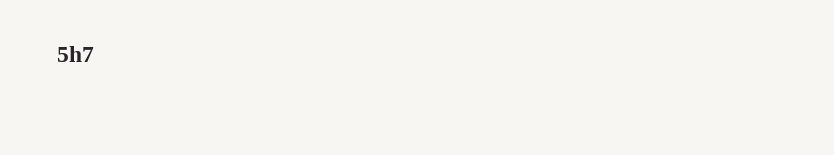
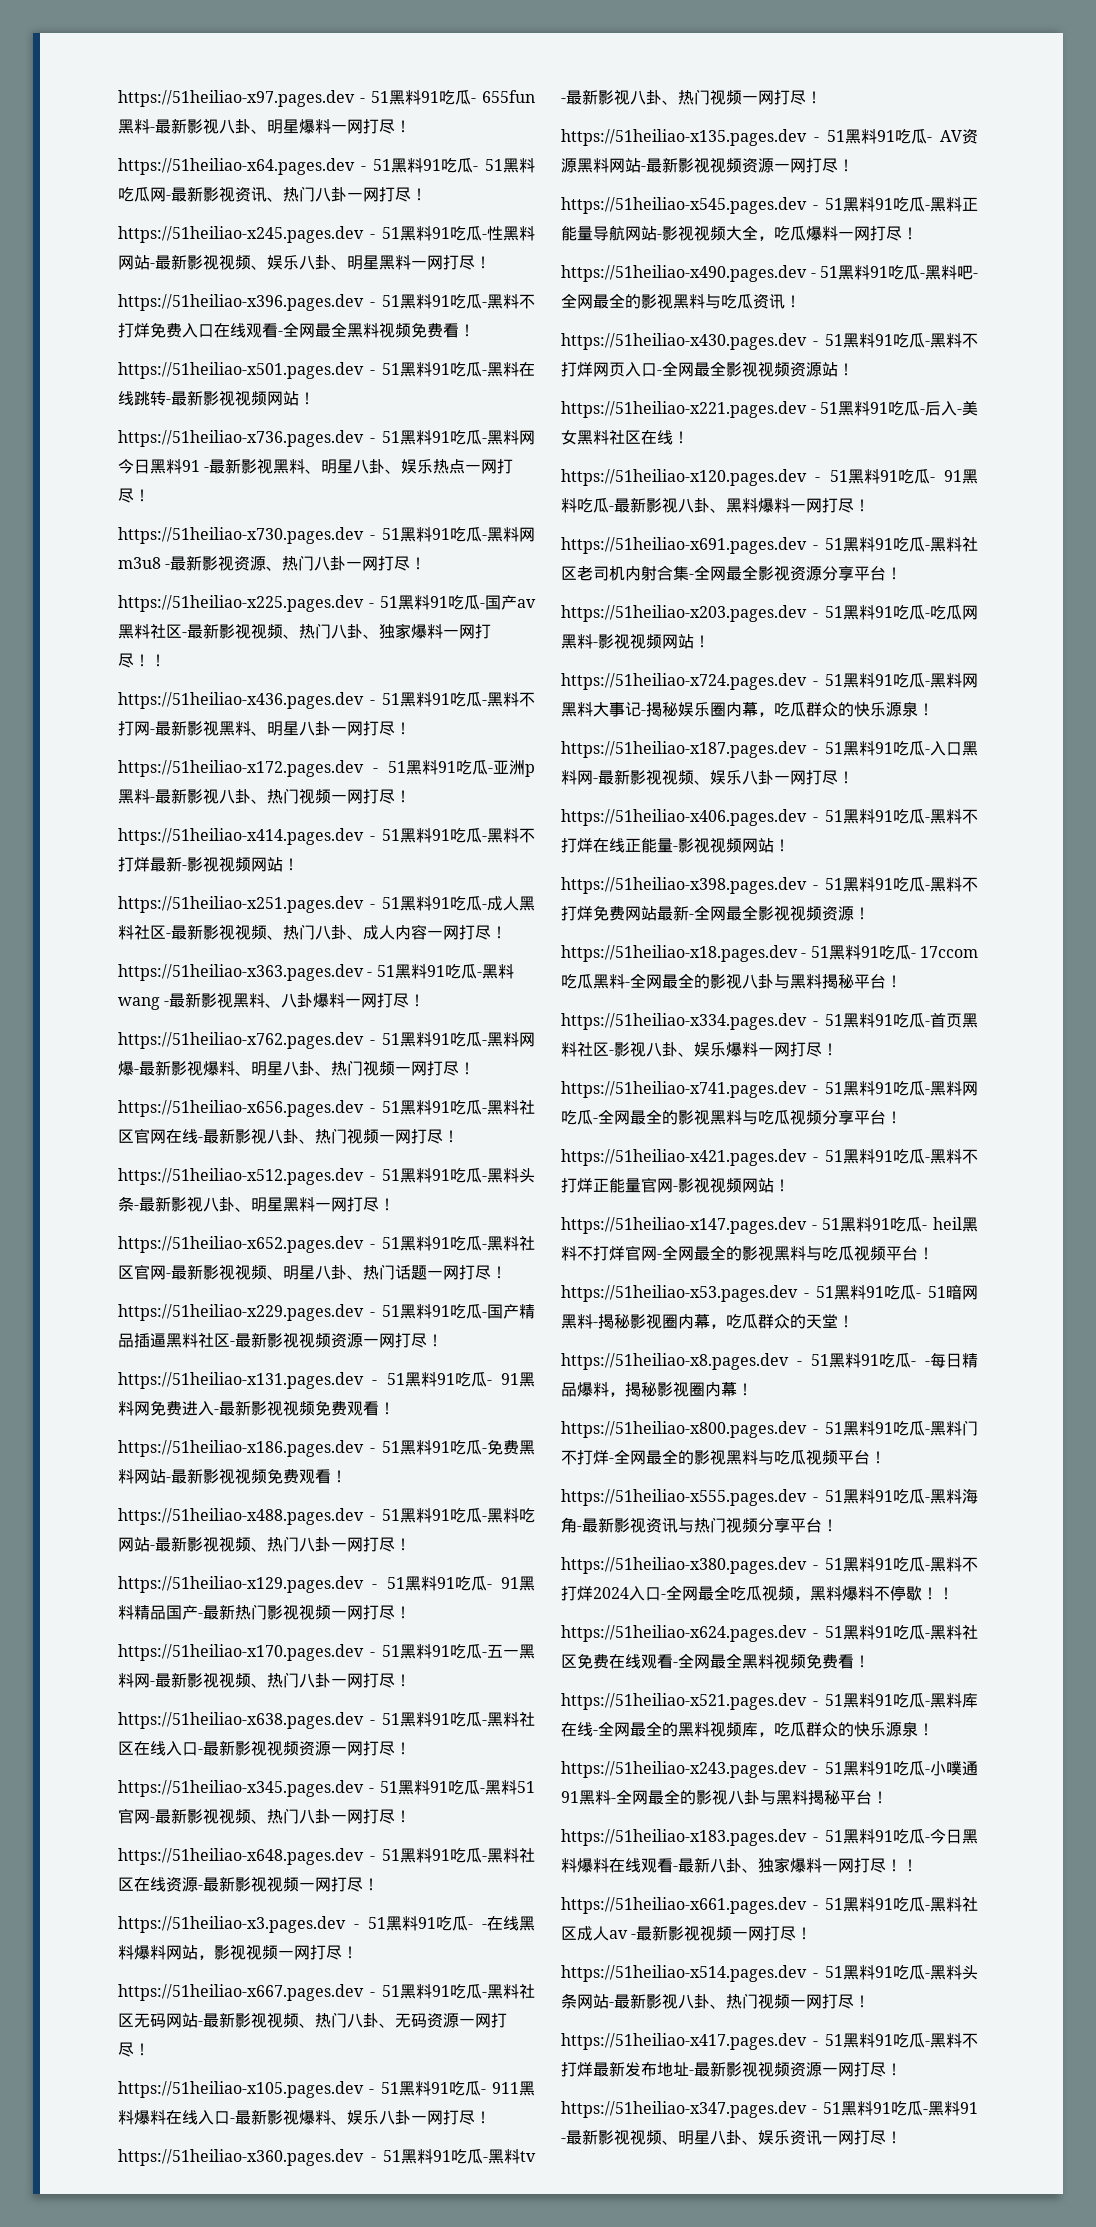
[57,46,94,62] 5h7 -> [118,90,535,107] [118,118,411,134] [118,158,535,175] [118,186,427,202] [118,226,535,243] [118,254,491,270] [118,294,535,311] [118,322,475,338] [118,362,535,379] [118,390,315,406] [118,430,535,447] [118,458,514,474] [118,488,150,503] [118,527,535,544] [118,555,427,571] [118,595,536,612] [118,623,491,639] [118,653,166,668] [118,692,535,709] [118,720,411,736] [118,760,535,777] [118,788,411,804] [118,828,535,845] [118,856,299,872] [118,896,535,913] [118,924,507,940] [118,964,514,981] [118,992,426,1010] [118,1032,535,1049] [118,1060,475,1076] [118,1100,535,1117] [118,1128,459,1144] [118,1168,535,1185] [118,1196,395,1212] [118,1236,535,1253] [118,1264,507,1280] [118,1304,535,1321] [118,1332,443,1348] [118,1372,535,1389] [118,1400,395,1416] [118,1440,535,1457] [118,1468,347,1484] [118,1508,535,1525] [118,1536,411,1552] [118,1576,535,1593] [118,1604,411,1620] [118,1644,535,1661] [118,1672,411,1688] [118,1712,535,1729] [118,1740,411,1756] [118,1780,535,1797] [118,1808,411,1824] [118,1848,535,1865] [118,1876,379,1892] [118,1916,535,1933] [118,1944,358,1960] [118,1984,535,2001] [118,2012,507,2028] [118,2042,150,2057] [118,2081,535,2098] [118,2109,491,2125] [118,2149,536,2166] [561,89,822,105] [561,129,978,146] [561,157,854,173] [561,197,978,214] [561,225,918,241] [561,265,978,282] [561,293,801,309] [561,333,978,350] [561,361,854,377] [561,401,978,418] [561,430,689,445] [561,469,978,486] [561,497,870,513] [561,537,978,554] [561,565,902,581] [561,605,978,622] [561,633,710,649] [561,673,978,690] [561,702,934,717] [561,741,978,758] [561,769,854,785] [561,809,978,826] [561,837,790,853] [561,877,978,894] [561,905,870,921] [561,945,978,962] [561,973,902,989] [561,1013,978,1030] [561,1041,838,1057] [561,1081,978,1098] [561,1109,902,1125] [561,1149,978,1166] [561,1177,790,1193] [561,1217,978,1234] [561,1245,934,1261] [561,1284,978,1302] [561,1313,854,1329] [561,1353,978,1370] [561,1381,753,1397] [561,1420,978,1438] [561,1449,886,1465] [561,1489,978,1506] [561,1517,838,1533] [561,1557,978,1574] [561,1585,954,1601] [561,1625,978,1642] [561,1653,870,1669] [561,1693,978,1710] [561,1721,934,1737] [561,1761,978,1778] [561,1789,888,1805] [561,1829,978,1846] [561,1857,918,1873] [561,1897,978,1914] [561,1925,813,1941] [561,1965,978,1982] [561,1993,870,2009] [561,2033,978,2050] [561,2061,902,2077] [561,2101,978,2118] [561,2129,902,2145] https://51heiliao-x97.pages.dev - 51黑料91吃瓜- 655fun黑料-最新影视八卦、明星爆料一网打尽！ // https://51heiliao-x64.pages.dev - 51黑料91吃瓜- 51黑料吃瓜网-最新影视资讯、热门八卦一网打尽！ // https://51heiliao-x245.pages.dev - 51黑料91吃瓜-性黑料网站-最新影视视频、娱乐八卦、明星黑料一网打尽！ // https://51heiliao-x396.pages.dev - 51黑料91吃瓜-黑料不打烊免费入口在线观看-全网最全黑料视频免费看！ // https://51heiliao-x501.pages.dev - 51黑料91吃瓜-黑料在线跳转-最新影视视频网站！ // https://51heiliao-x736.pages.dev - 51黑料91吃瓜-黑料网今日黑料91 -最新影视黑料、明星八卦、娱乐热点一网打尽！ // https://51heiliao-x730.pages.dev - 51黑料91吃瓜-黑料网m3u8 -最新影视资源、热门八卦一网打尽！ // https://51heiliao-x225.pages.dev - 51黑料91吃瓜-国产av黑料社区-最新影视视频、热门八卦、独家爆料一网打尽！！ // https://51heiliao-x436.pages.dev - 51黑料91吃瓜-黑料不打网-最新影视黑料、明星八卦一网打尽！ // https://51heiliao-x172.pages.dev - 51黑料91吃瓜-亚洲p黑料-最新影视八卦、热门视频一网打尽！ // https://51heiliao-x414.pages.dev - 51黑料91吃瓜-黑料不打烊最新-影视视频网站！ // https://51heiliao-x251.pages.dev - 51黑料91吃瓜-成人黑料社区-最新影视视频、热门八卦、成人内容一网打尽！ // https://51heiliao-x363.pages.dev - 51黑料91吃瓜-黑料wang -最新影视黑料、八卦爆料一网打尽！ // https://51heiliao-x762.pages.dev - 51黑料91吃瓜-黑料网爆-最新影视爆料、明星八卦、热门视频一网打尽！ // https://51heiliao-x656.pages.dev - 51黑料91吃瓜-黑料社区官网在线-最新影视八卦、热门视频一网打尽！ // https://51heiliao-x512.pages.dev - 51黑料91吃瓜-黑料头条-最新影视八卦、明星黑料一网打尽！ // https://51heiliao-x652.pages.dev - 51黑料91吃瓜-黑料社区官网-最新影视视频、明星八卦、热门话题一网打尽！ // https://51heiliao-x229.pages.dev - 51黑料91吃瓜-国产精品插逼黑料社区-最新影视视频资源一网打尽！ // https://51heiliao-x131.pages.dev - 51黑料91吃瓜- 91黑料网免费进入-最新影视视频免费观看！ // https://51heiliao-x186.pages.dev - 51黑料91吃瓜-免费黑料网站-最新影视视频免费观看！ // https://51heiliao-x488.pages.dev - 51黑料91吃瓜-黑料吃网站-最新影视视频、热门八卦一网打尽！ // https://51heiliao-x129.pages.dev - 51黑料91吃瓜- 91黑料精品国产-最新热门影视视频一网打尽！ // https://51heiliao-x170.pages.dev - 51黑料91吃瓜-五一黑料网-最新影视视频、热门八卦一网打尽！ // https://51heiliao-x638.pages.dev - 51黑料91吃瓜-黑料社区在线入口-最新影视视频资源一网打尽！ // https://51heiliao-x345.pages.dev - 51黑料91吃瓜-黑料51官网-最新影视视频、热门八卦一网打尽！ // https://51heiliao-x648.pages.dev - 51黑料91吃瓜-黑料社区在线资源-最新影视视频一网打尽！ // https://51heiliao-x3.pages.dev - 51黑料91吃瓜- -在线黑料爆料网站，影视视频一网打尽！ // https://51heiliao-x667.pages.dev - 51黑料91吃瓜-黑料社区无码网站-最新影视视频、热门八卦、无码资源一网打尽！ // https://51heiliao-x105.pages.dev - 51黑料91吃瓜- 911黑料爆料在线入口-最新影视爆料、娱乐八卦一网打尽！ // https://51heiliao-x360.pages.dev - 51黑料91吃瓜-黑料tv -最新影视八卦、热门视频一网打尽！ // https://51heiliao-x135.pages.dev - 51黑料91吃瓜- AV资源黑料网站-最新影视视频资源一网打尽！ // https://51heiliao-x545.pages.dev - 51黑料91吃瓜-黑料正能量导航网站-影视视频大全，吃瓜爆料一网打尽！ // https://51heiliao-x490.pages.dev - 51黑料91吃瓜-黑料吧-全网最全的影视黑料与吃瓜资讯！ // https://51heiliao-x430.pages.dev - 51黑料91吃瓜-黑料不打烊网页入口-全网最全影视视频资源站！ // https://51heiliao-x221.pages.dev - 51黑料91吃瓜-后入-美女黑料社区在线！ // https://51heiliao-x120.pages.dev - 51黑料91吃瓜- 91黑料吃瓜-最新影视八卦、黑料爆料一网打尽！ // https://51heiliao-x691.pages.dev - 51黑料91吃瓜-黑料社区老司机内射合集-全网最全影视资源分享平台！ // https://51heiliao-x203.pages.dev - 51黑料91吃瓜-吃瓜网黑料-影视视频网站！ // https://51heiliao-x724.pages.dev - 51黑料91吃瓜-黑料网黑料大事记-揭秘娱乐圈内幕，吃瓜群众的快乐源泉！ // https://51heiliao-x187.pages.dev - 51黑料91吃瓜-入口黑料网-最新影视视频、娱乐八卦一网打尽！ // https://51heiliao-x406.pages.dev - 51黑料91吃瓜-黑料不打烊在线正能量-影视视频网站！ // https://51heiliao-x398.pages.dev - 51黑料91吃瓜-黑料不打烊免费网站最新-全网最全影视视频资源！ // https://51heiliao-x18.pages.dev - 51黑料91吃瓜- 17ccom吃瓜黑料-全网最全的影视八卦与黑料揭秘平台！ // https://51heiliao-x334.pages.dev - 51黑料91吃瓜-首页黑料社区-影视八卦、娱乐爆料一网打尽！ // https://51heiliao-x741.pages.dev - 51黑料91吃瓜-黑料网吃瓜-全网最全的影视黑料与吃瓜视频分享平台！ // https://51heiliao-x421.pages.dev - 51黑料91吃瓜-黑料不打烊正能量官网-影视视频网站！ // https://51heiliao-x147.pages.dev - 51黑料91吃瓜- heil黑料不打烊官网-全网最全的影视黑料与吃瓜视频平台！ // https://51heiliao-x53.pages.dev - 51黑料91吃瓜- 51暗网黑料-揭秘影视圈内幕，吃瓜群众的天堂！ // https://51heiliao-x8.pages.dev - 51黑料91吃瓜- -每日精品爆料，揭秘影视圈内幕！ // https://51heiliao-x800.pages.dev - 51黑料91吃瓜-黑料门不打烊-全网最全的影视黑料与吃瓜视频平台！ // https://51heiliao-x555.pages.dev - 51黑料91吃瓜-黑料海角-最新影视资讯与热门视频分享平台！ // https://51heiliao-x380.pages.dev - 51黑料91吃瓜-黑料不打烊2024入口-全网最全吃瓜视频，黑料爆料不停歇！！ // https://51heiliao-x624.pages.dev - 51黑料91吃瓜-黑料社区免费在线观看-全网最全黑料视频免费看！ // https://51heiliao-x521.pages.dev - 51黑料91吃瓜-黑料库在线-全网最全的黑料视频库，吃瓜群众的快乐源泉！ // https://51heiliao-x243.pages.dev - 51黑料91吃瓜-小噗通91黑料-全网最全的影视八卦与黑料揭秘平台！ // https://51heiliao-x183.pages.dev - 51黑料91吃瓜-今日黑料爆料在线观看-最新八卦、独家爆料一网打尽！！ // https://51heiliao-x661.pages.dev - 51黑料91吃瓜-黑料社区成人av -最新影视视频一网打尽！ // https://51heiliao-x514.pages.dev - 51黑料91吃瓜-黑料头条网站-最新影视八卦、热门视频一网打尽！ // https://51heiliao-x417.pages.dev - 51黑料91吃瓜-黑料不打烊最新发布地址-最新影视视频资源一网打尽！ // https://51heiliao-x347.pages.dev - 51黑料91吃瓜-黑料91 -最新影视视频、明星八卦、娱乐资讯一网打尽！

